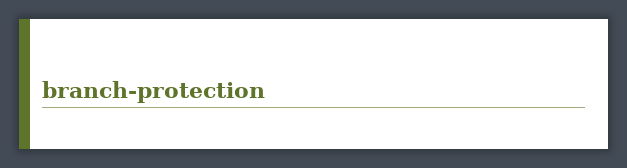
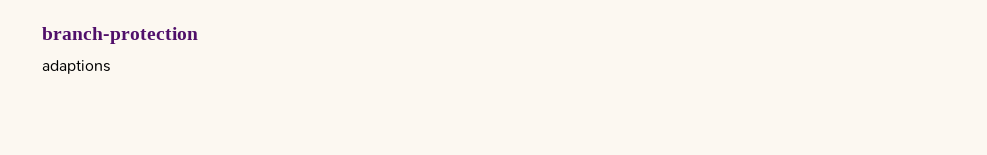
(265, 92) none -> [42,60,111,74] // adaptions

